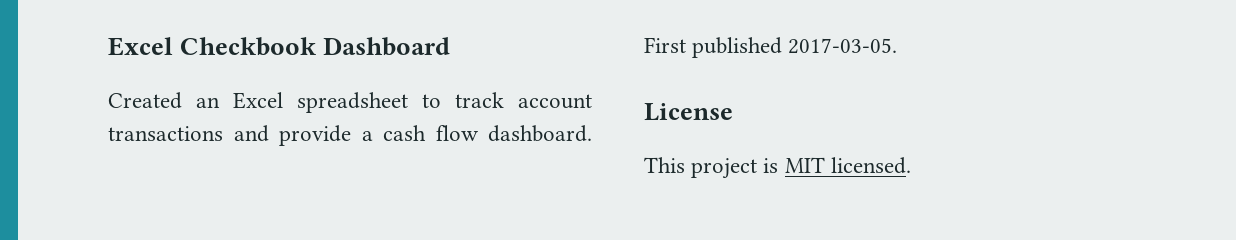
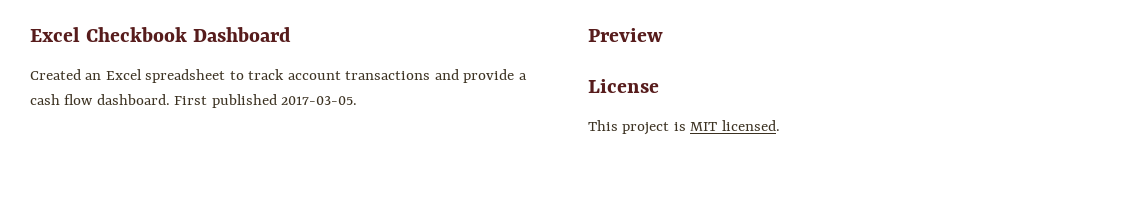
(898, 46) none -> [588,28,663,42] // Preview

